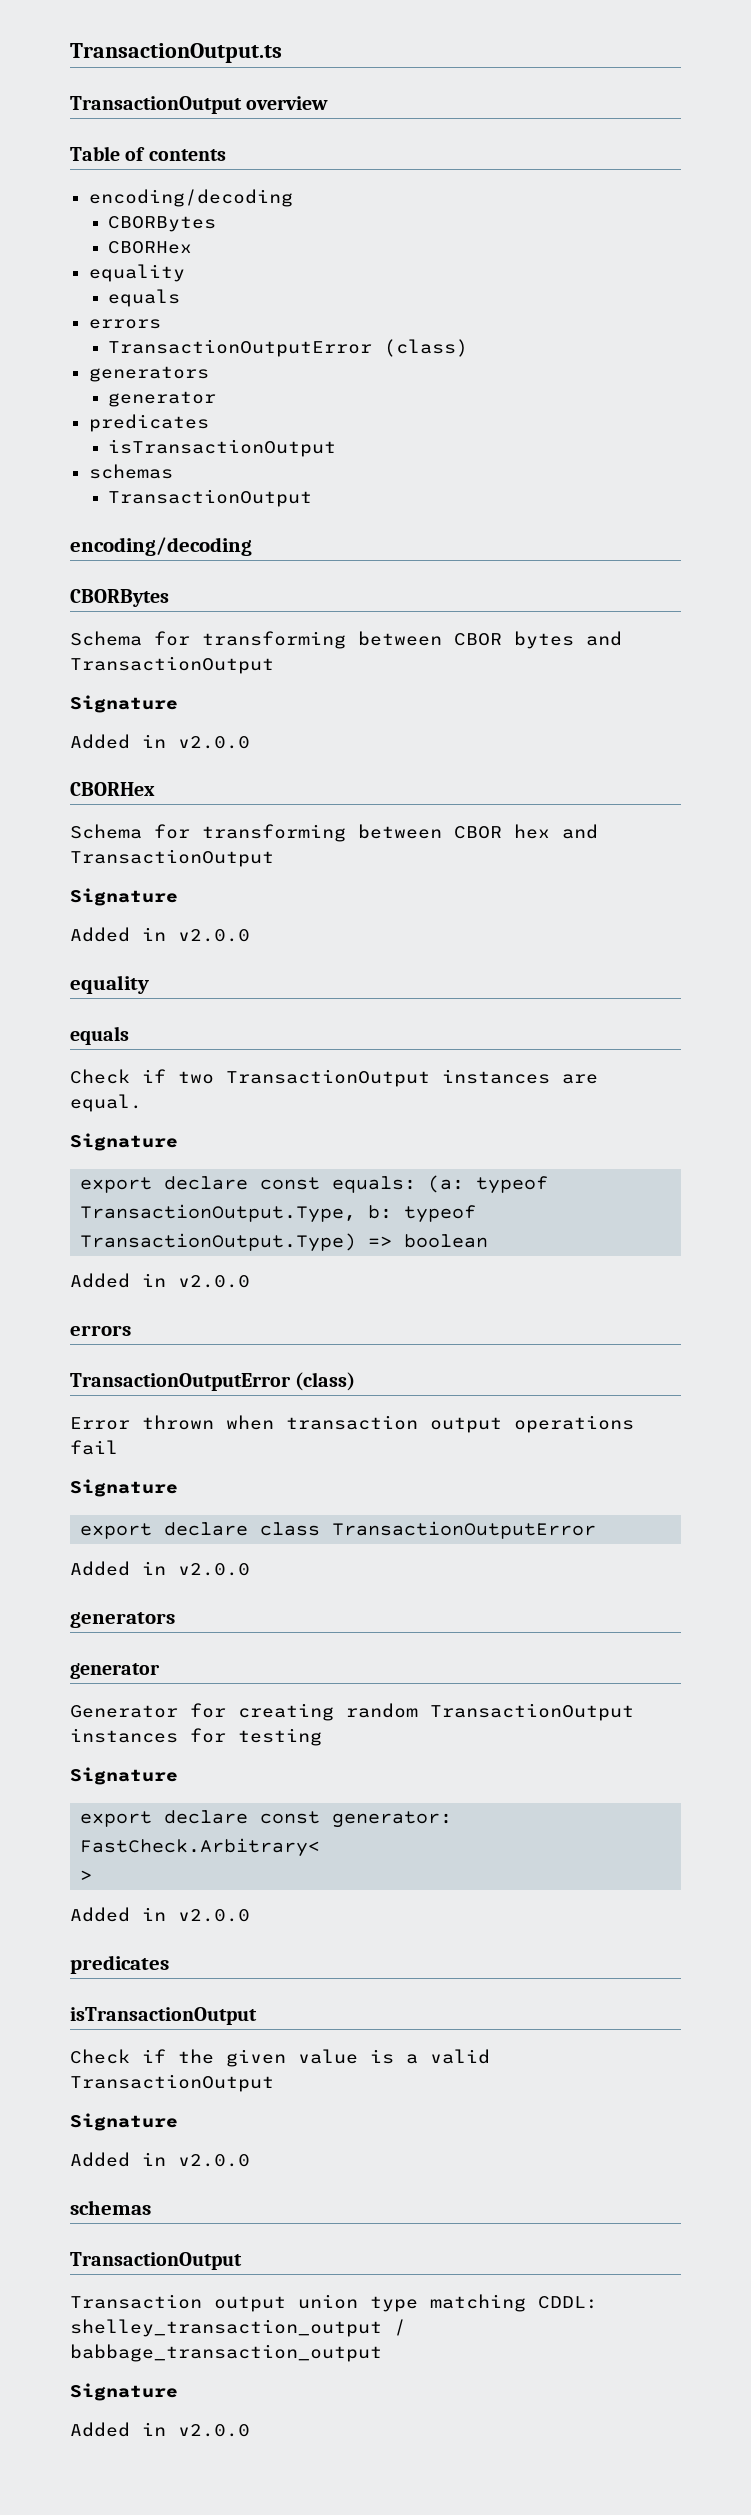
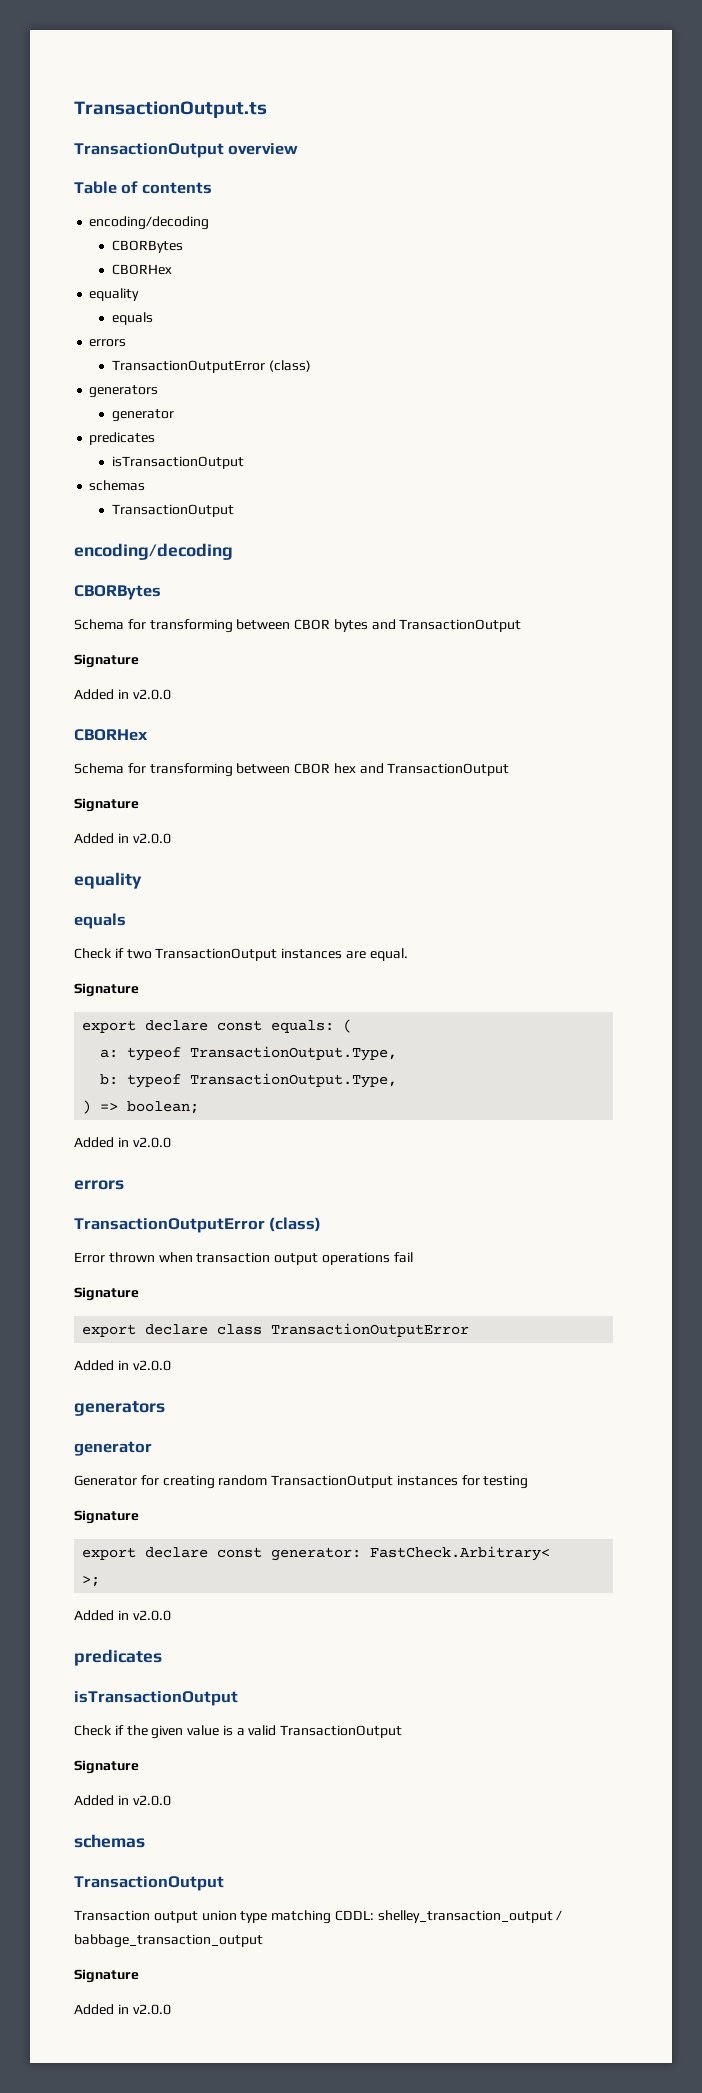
[428,1175,549,1194] [80,1204,357,1223] (a: typeof TransactionOutput.Type, -> [343,1019,353,1033] [100,1046,398,1061] ( // a: typeof TransactionOutput.Type, //
[80,1233,489,1252] TransactionOutput.Type) => boolean -> [190,1073,398,1088] [82,1100,200,1114] TransactionOutput.Type, // ) => boolean;
[80,1870,93,1881] > -> [82,1576,101,1587] >;

